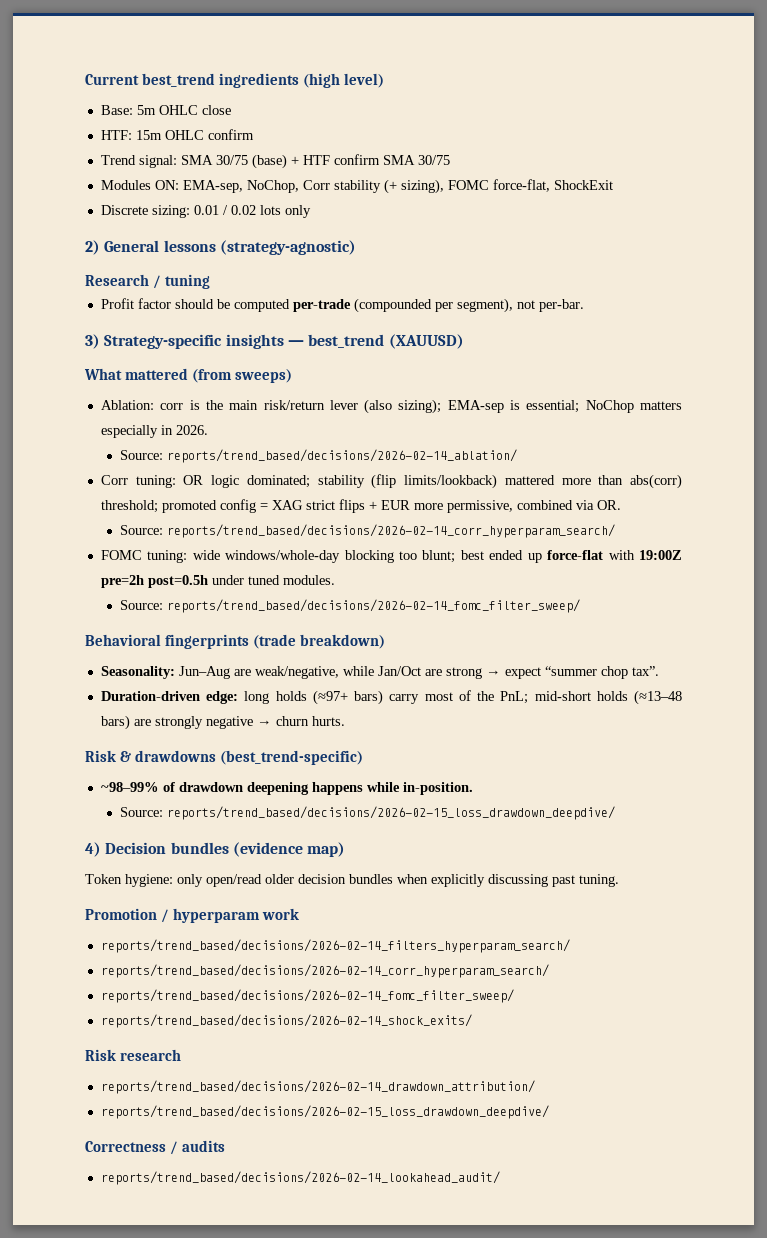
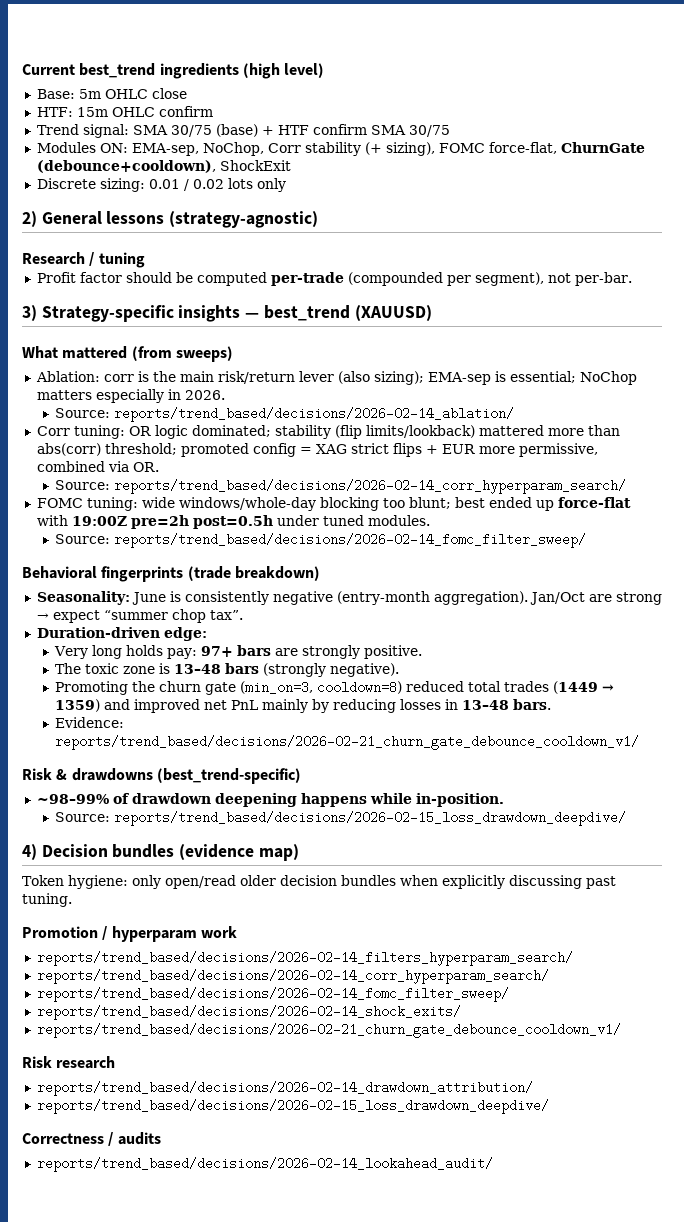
(550, 185) none -> [560,142,645,153] [36,160,216,173] ChurnGate (debounce+cooldown),
[178,666,374,679] Jun–Aug are weak/negative, while -> [131,591,528,605] June is consistently negative (entry-month aggregation).
(239, 697) none -> [54,646,89,659] // Very
[312,690,682,705] [100,715,345,730] (≈97+ bars) carry most of the PnL; mid-short holds (≈13–48 bars) are strongly negative → churn hurts. -> [167,645,423,659] [55,663,400,677] [55,681,615,695] [55,699,552,713] [55,717,125,728] [55,735,640,750] pay: 97+ bars are strongly positive. // The toxic zone is 13–48 bars (strongly negative). // Promoting the churn gate (min_on=3, cooldown=8) reduced total trades (1449 → 1359) and improved net PnL mainly by reducing losses in 13–48 bars. // Evidence: reports/trend_based/decisions/2026-02-21_churn_gate_debounce_cooldown_v1/
(472, 1021) none -> [36,1023,621,1038] // reports/trend_based/decisions/2026-02-21_churn_gate_debounce_cooldown_v1/

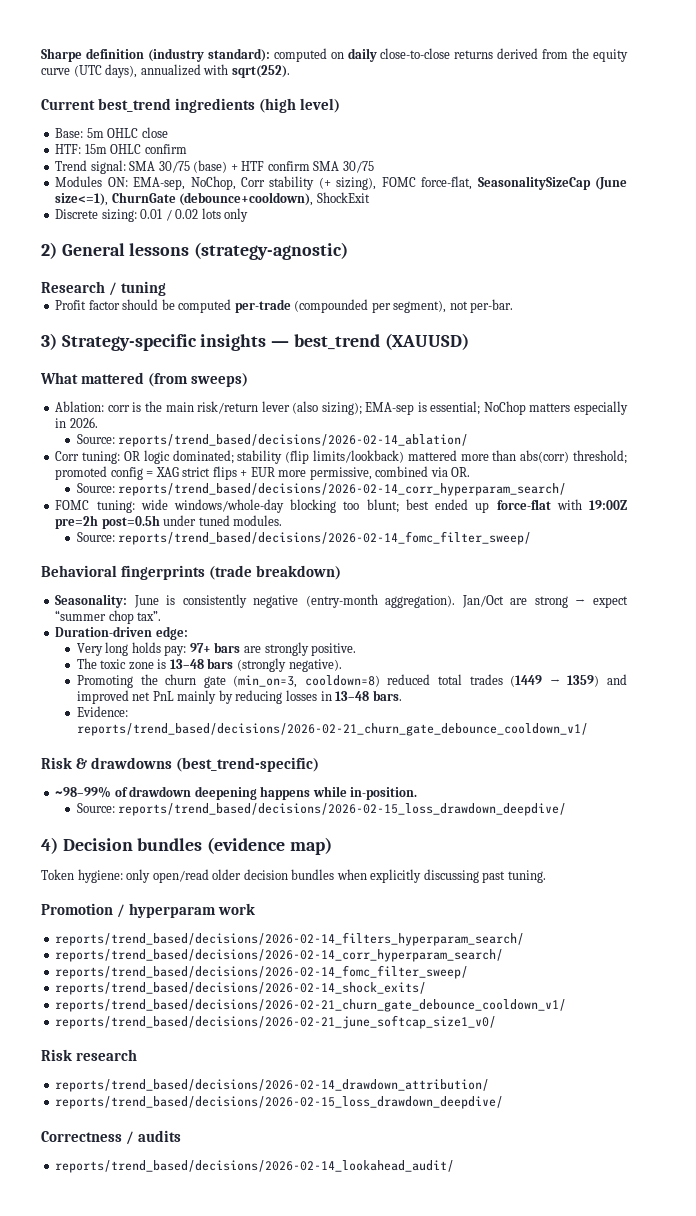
(22, 69) none -> [41,48,628,62] [41,64,290,78] Sharpe definition (industry standard): computed on daily close-to-close returns derived from the equity curve (UTC days), annualized with sqrt(252). //
(557, 148) none -> [477,176,628,190] [55,193,109,206] SeasonalitySizeCap (June size<=1),
(621, 1030) none -> [55,1015,497,1029] // reports/trend_based/decisions/2026-02-21_june_softcap_size1_v0/

